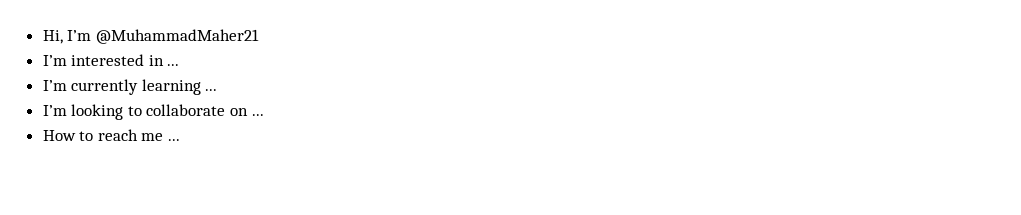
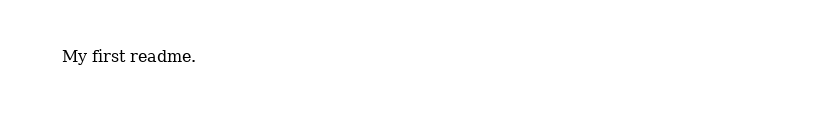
[42,29,259,44] [42,54,180,66] [42,79,218,95] [42,104,264,120] [42,129,181,141] Hi, I’m @MuhammadMaher21 // I’m interested in ... // I’m currently learning ... // I’m looking to collaborate on ... // How to reach me ... -> [62,49,196,65] My first readme.

